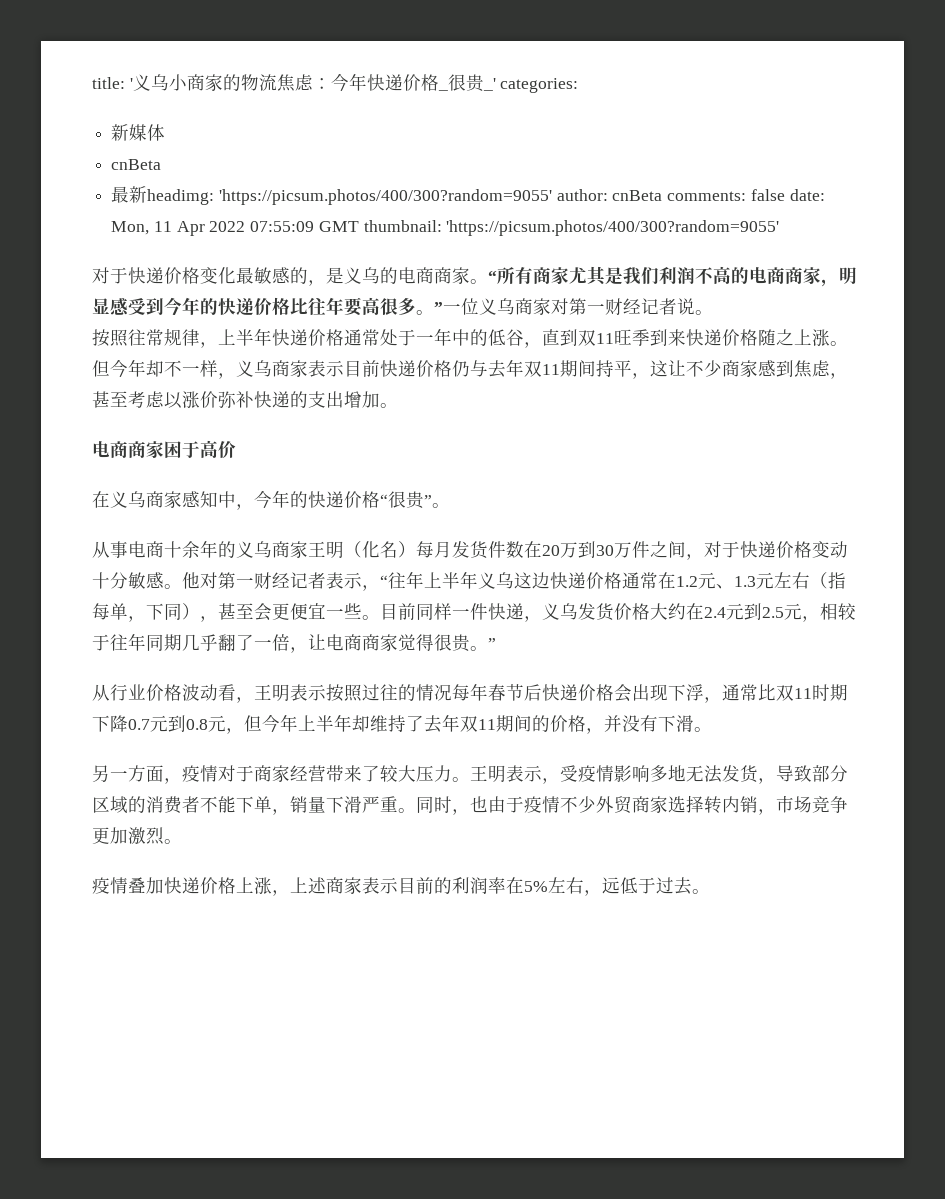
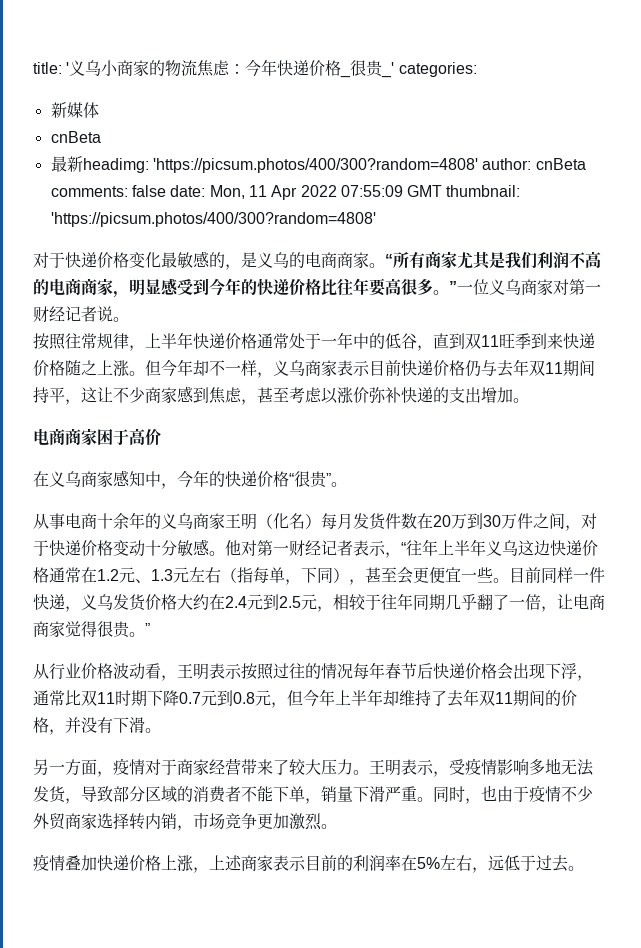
[218,189,552,205] 'https://picsum.photos/400/300?random=9055' -> [152,158,478,173] 'https://picsum.photos/400/300?random=4808'
[446,220,780,236] 'https://picsum.photos/400/300?random=9055' -> [50,212,376,227] 'https://picsum.photos/400/300?random=4808'

